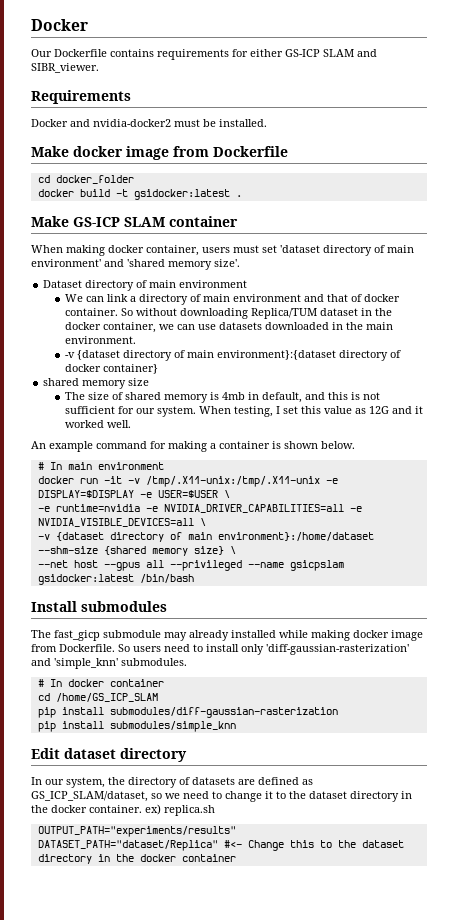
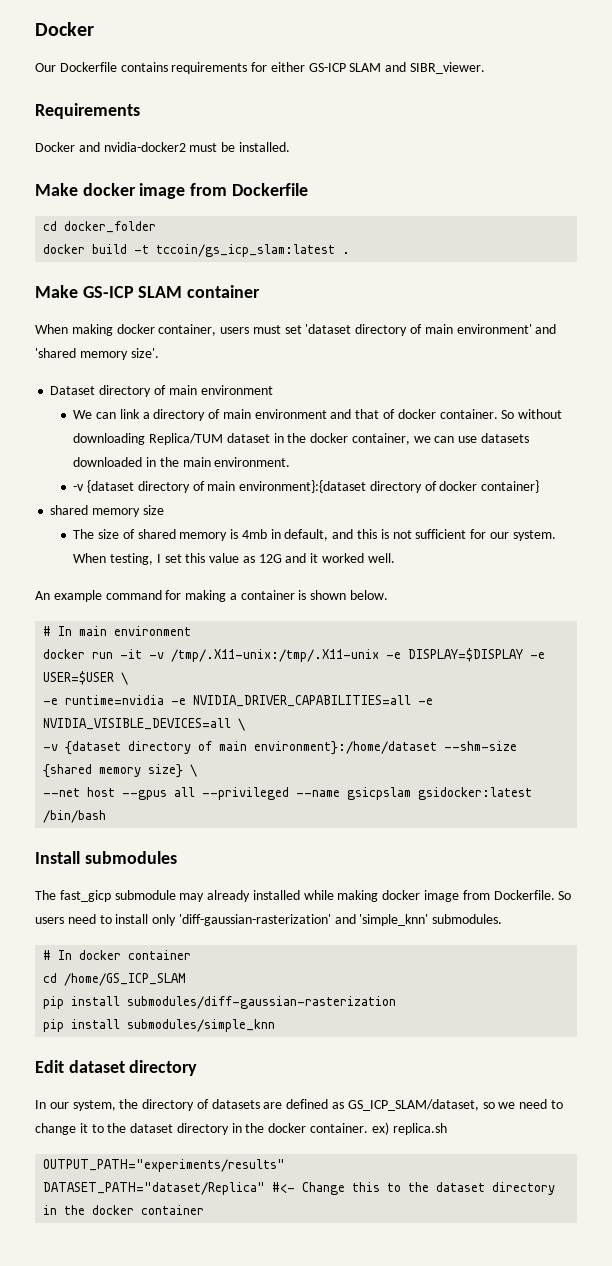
[133,189,230,200] gsidocker:latest -> [156,244,336,257] tccoin/gs_icp_slam:latest

